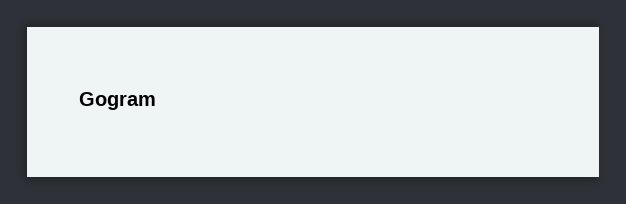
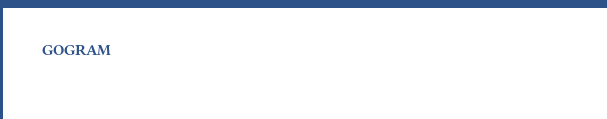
[79,92,156,110] Gogram -> [42,44,111,56] GOGRAM

